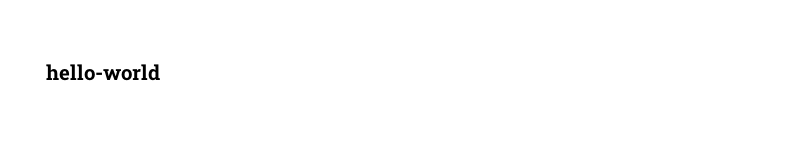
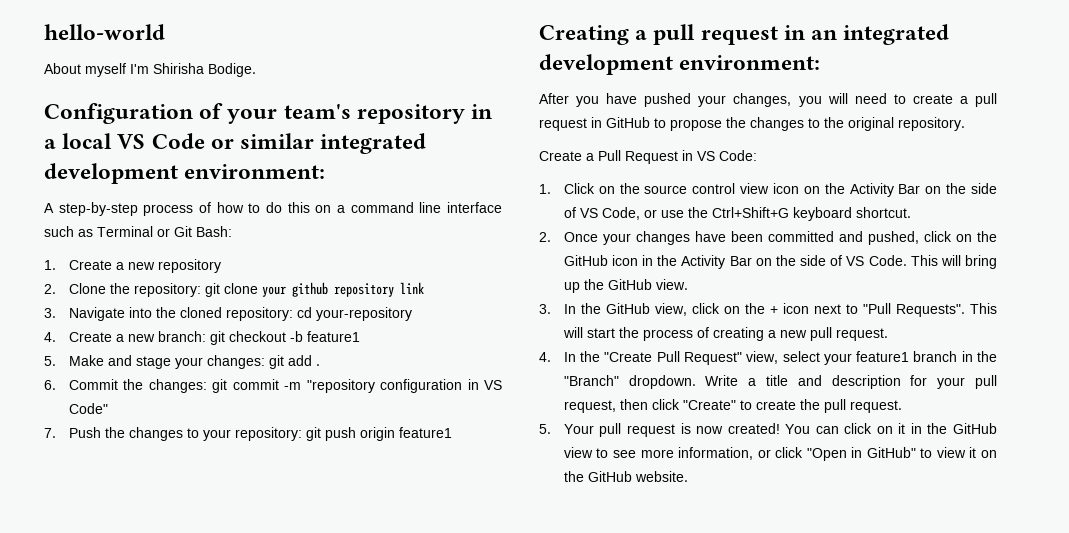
(160, 72) none -> [44,63,256,77] [44,103,493,124] [44,133,427,154] [44,163,326,184] [44,202,503,216] [44,226,232,237] [44,259,221,273] [44,282,424,297] [44,307,412,321] [44,331,360,345] [44,355,320,369] [44,379,502,393] [68,403,108,414] [44,427,452,441] [539,24,950,45] [539,54,821,75] [539,93,997,107] [539,117,965,131] [539,150,757,164] [539,183,997,197] [563,207,911,221] [539,231,997,245] [563,255,998,269] [563,279,688,293] [539,303,997,317] [562,327,888,341] [539,351,997,365] [563,375,997,389] [563,399,902,413] [539,423,998,437] [563,447,998,461] [563,471,688,482] // About myself I'm Shirisha Bodige. // Configuration of your team's repository in a local VS Code or similar integrated development environment: // A step-by-step process of how to do this on a command line interface such as Terminal or Git Bash: // 1. Create a new repository // 2. Clone the repository: git clone your github repository link // 3. Navigate into the cloned repository: cd your-repository // 4. Create a new branch: git checkout -b feature1 // 5. Make and stage your changes: git add . // 6. Commit the changes: git commit -m "repository configuration in VS Code" // 7. Push the changes to your repository: git push origin feature1 // Creating a pull request in an integrated development environment: // After you have pushed your changes, you will need to create a pull request in GitHub to propose the changes to the original repository. // Create a Pull Request in VS Code: // 1. Click on the source control view icon on the Activity Bar on the side of VS Code, or use the Ctrl+Shift+G keyboard shortcut. // 2. Once your changes have been committed and pushed, click on the GitHub icon in the Activity Bar on the side of VS Code. This will bring up the GitHub view. // 3. In the GitHub view, click on the + icon next to "Pull Requests". This will start the process of creating a new pull request. // 4. In the "Create Pull Request" view, select your feature1 branch in the "Branch" dropdown. Write a title and description for your pull request, then click "Create" to create the pull request. // 5. Your pull request is now created! You can click on it in the GitHub view to see more information, or click "Open in GitHub" to view it on the GitHub website.

